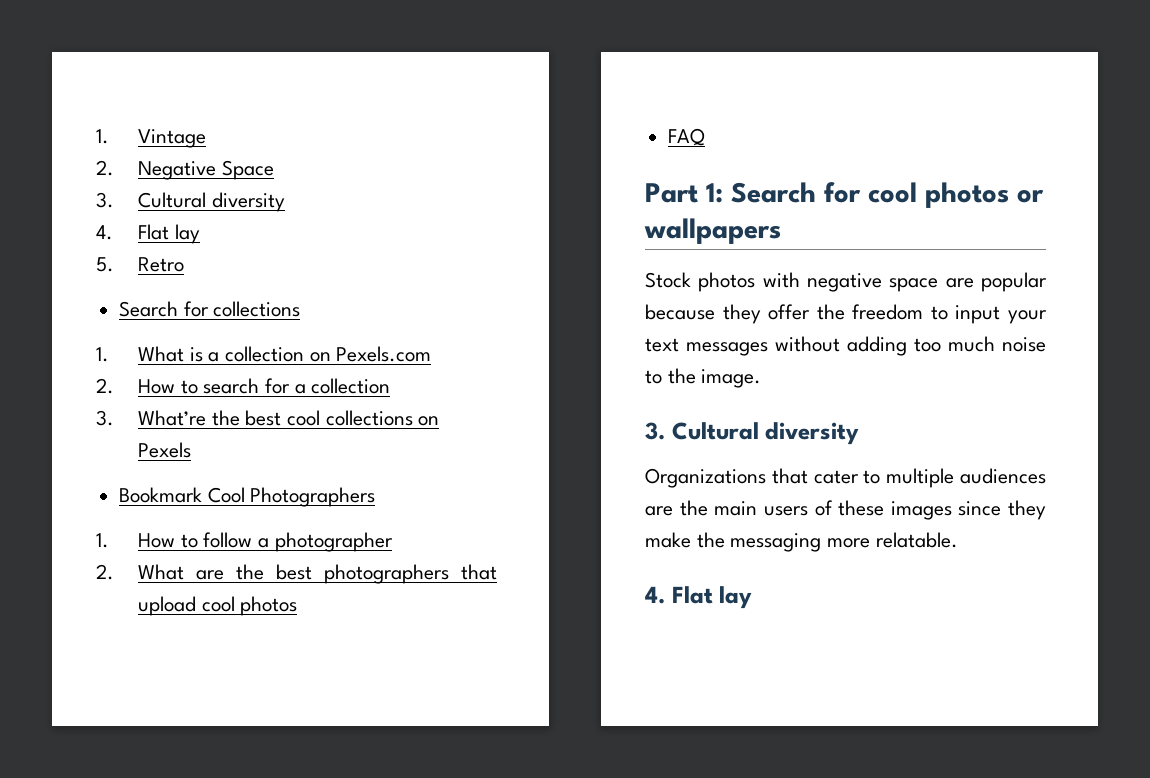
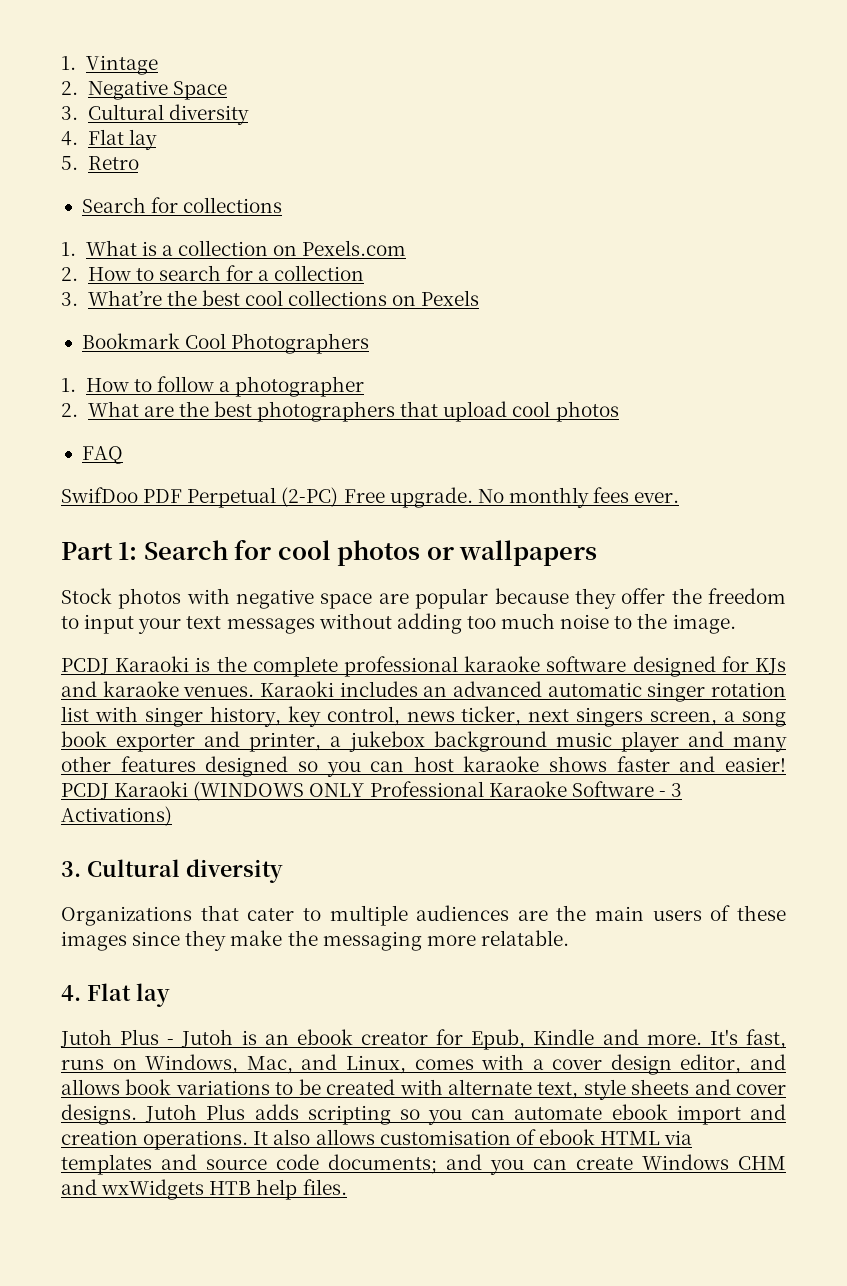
(706, 137) none -> [61,487,680,508] // SwifDoo PDF Perpetual (2-PC) Free upgrade. No monthly fees ever.
(762, 378) none -> [61,656,787,677] [61,681,786,702] [61,706,786,727] [61,731,788,752] [61,756,786,777] [61,781,683,801] [61,806,172,826] // PCDJ Karaoki is the complete professional karaoke software designed for KJs and karaoke venues. Karaoki includes an advanced automatic singer rotation list with singer history, key control, news ticker, next singers screen, a song book exporter and printer, a jukebox background music player and many other features designed so you can host karaoke shows faster and easier! PCDJ Karaoki (WINDOWS ONLY Professional Karaoke Software - 3 Activations)
(753, 597) none -> [60,1029,786,1050] [61,1054,787,1075] [61,1079,786,1100] [61,1104,786,1125] [61,1129,693,1150] [61,1154,786,1175] [61,1179,347,1200] // Jutoh Plus - Jutoh is an ebook creator for Epub, Kindle and more. It's fast, runs on Windows, Mac, and Linux, comes with a cover design editor, and allows book variations to be created with alternate text, style sheets and cover designs. Jutoh Plus adds scripting so you can automate ebook import and creation operations. It also allows customisation of ebook HTML via templates and source code documents; and you can create Windows CHM and wxWidgets HTB help files.

